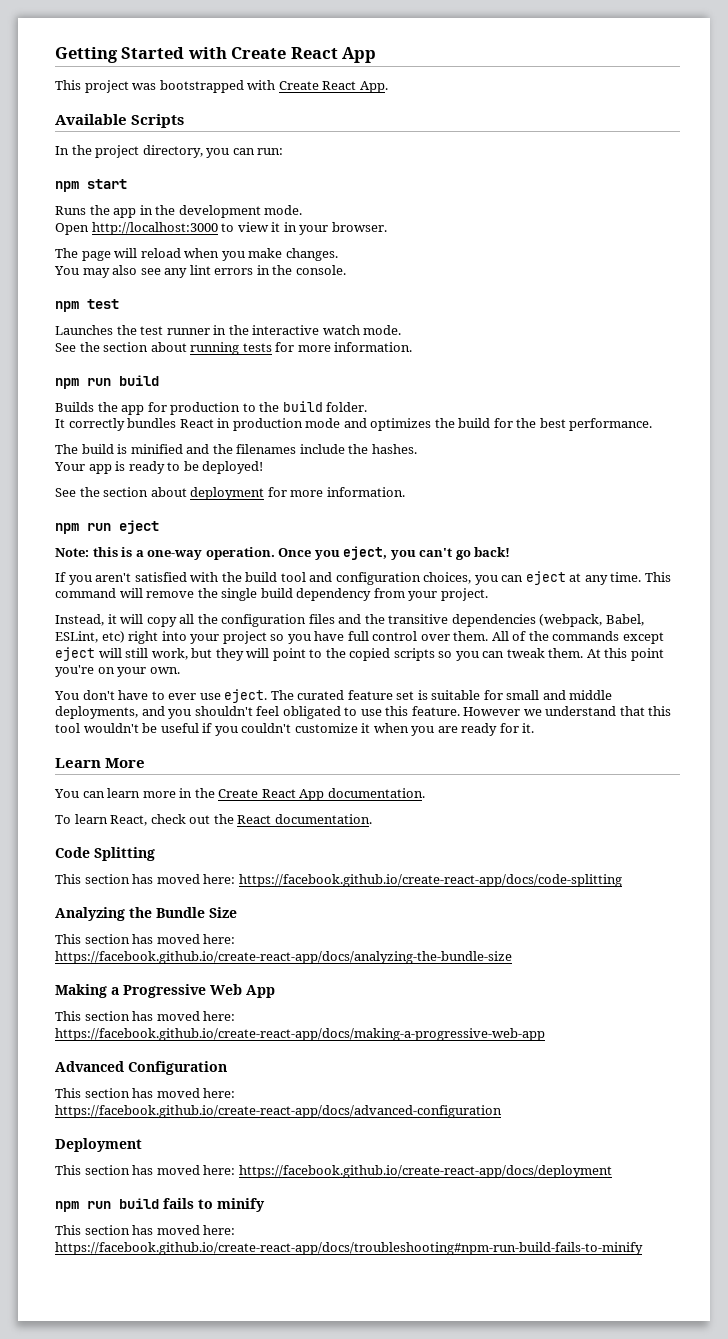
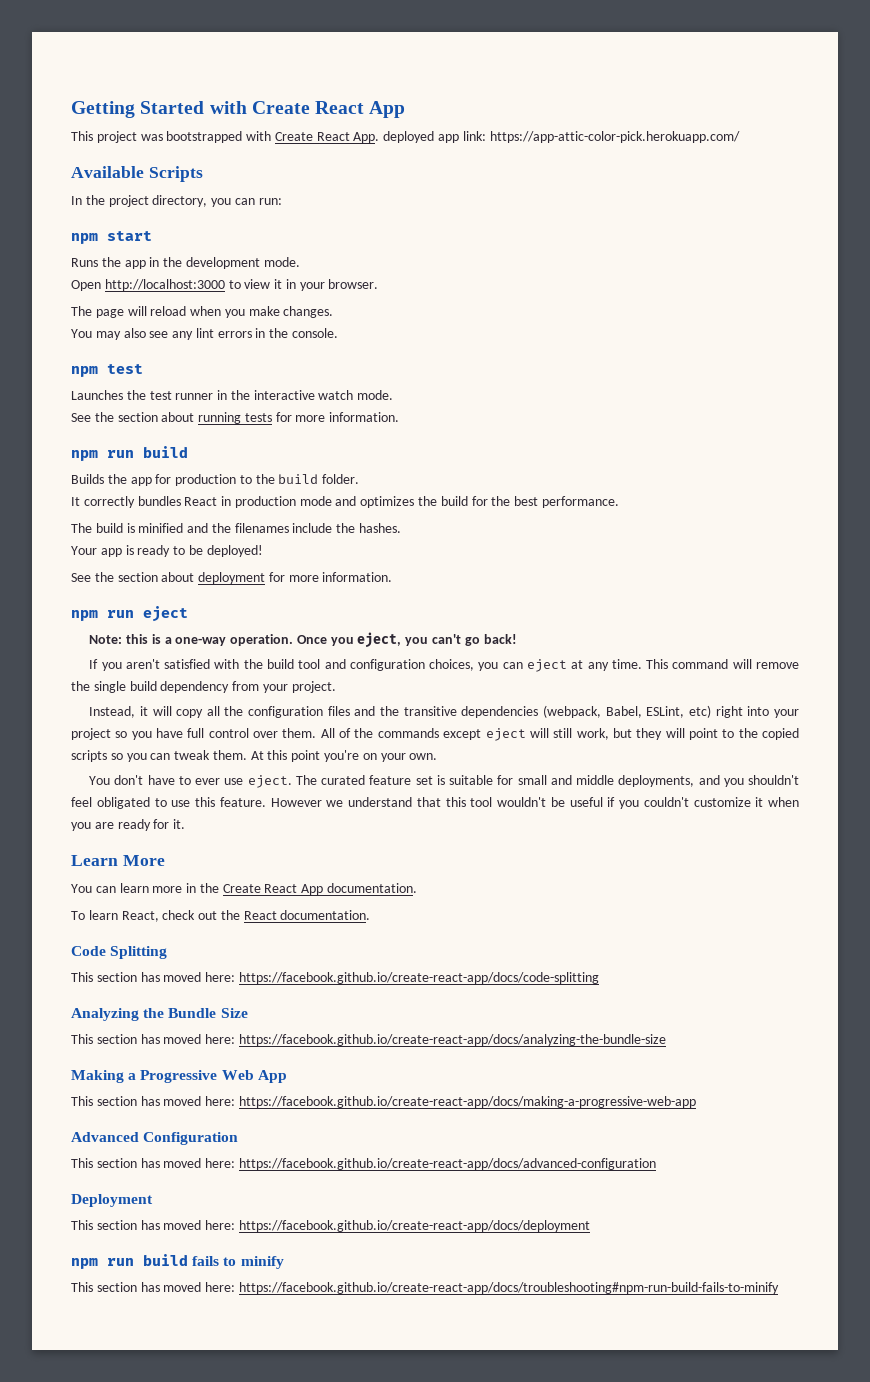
(388, 87) none -> [383,131,740,143] deployed app link: https://app-attic-color-pick.herokuapp.com/

